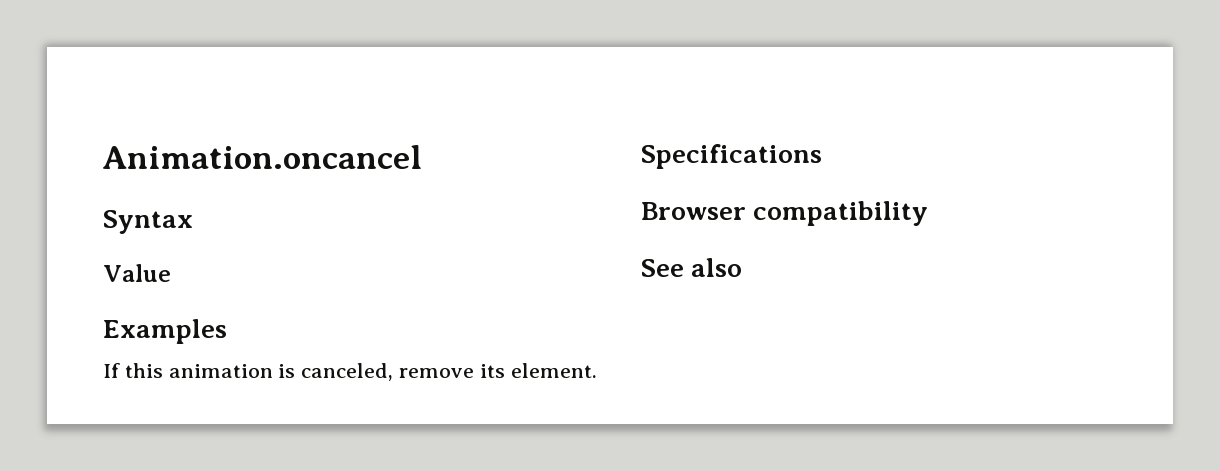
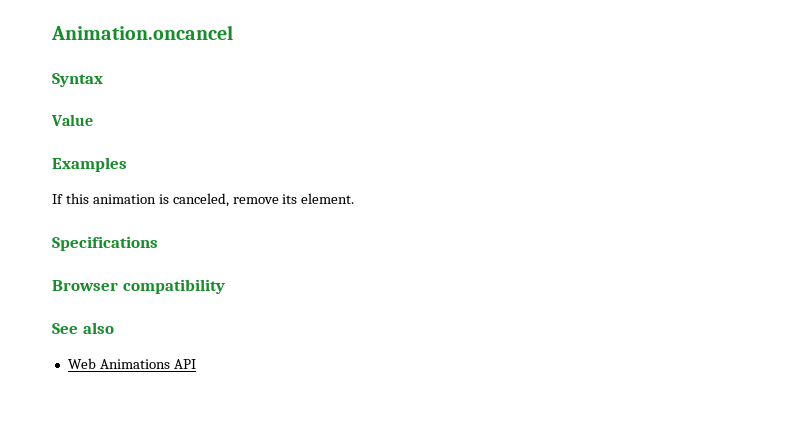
(743, 267) none -> [67,358,196,369] // Web Animations API

